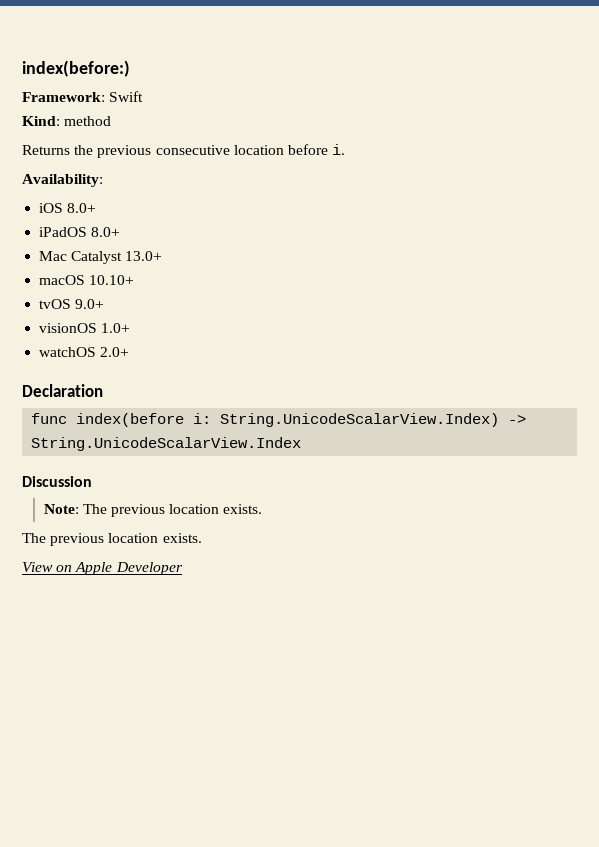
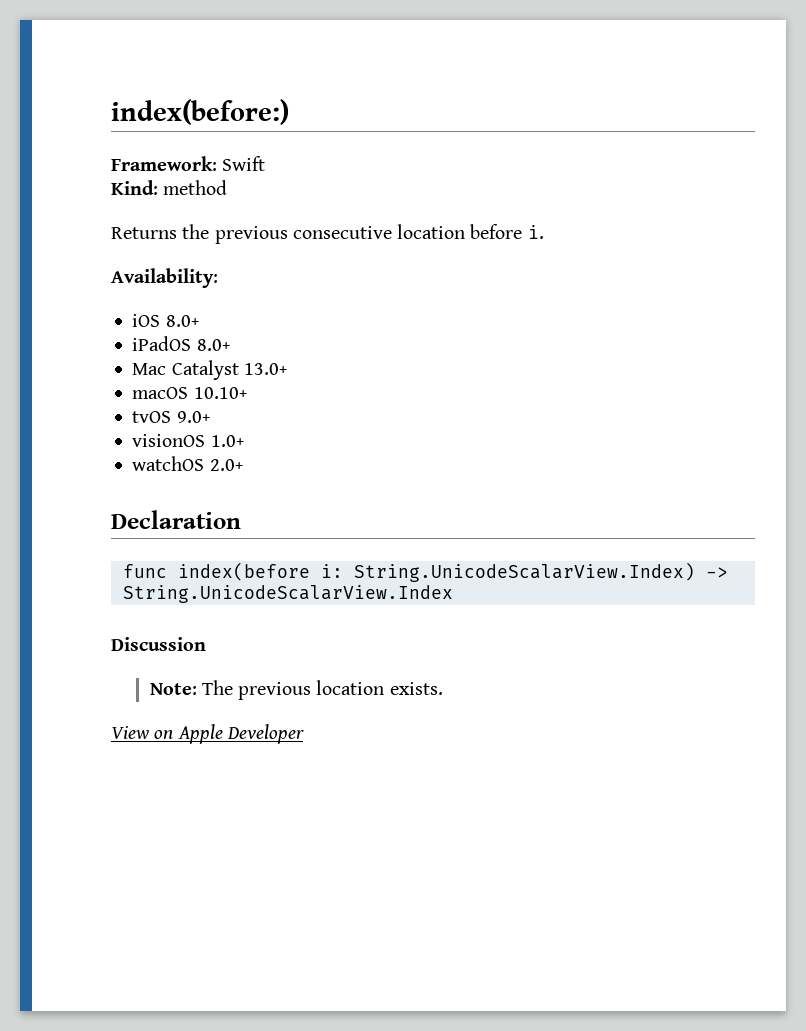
[22,533,202,546] // The previous location exists. -> (443, 688) none

